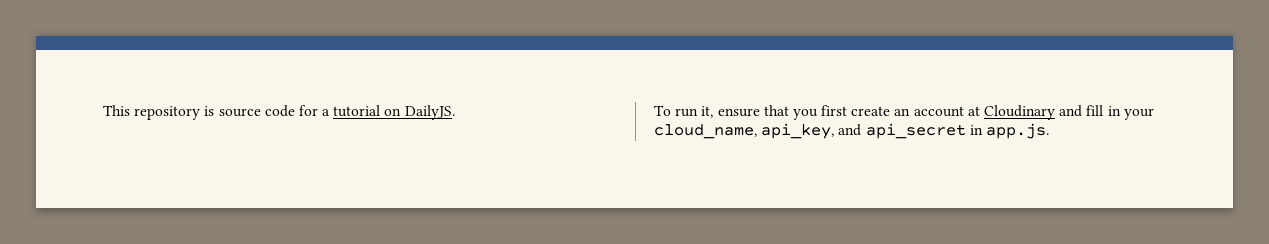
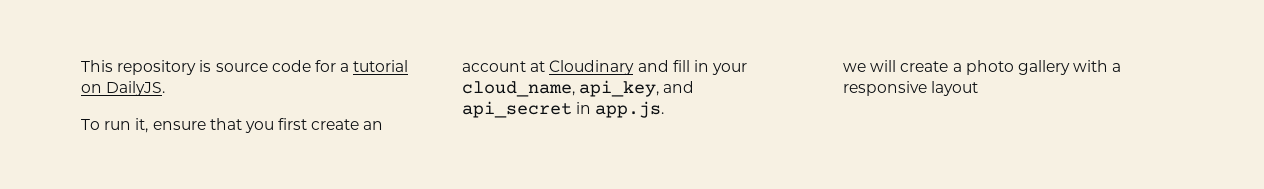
(1049, 131) none -> [843,60,1122,75] [843,81,979,96] // we will create a photo gallery with a responsive layout

